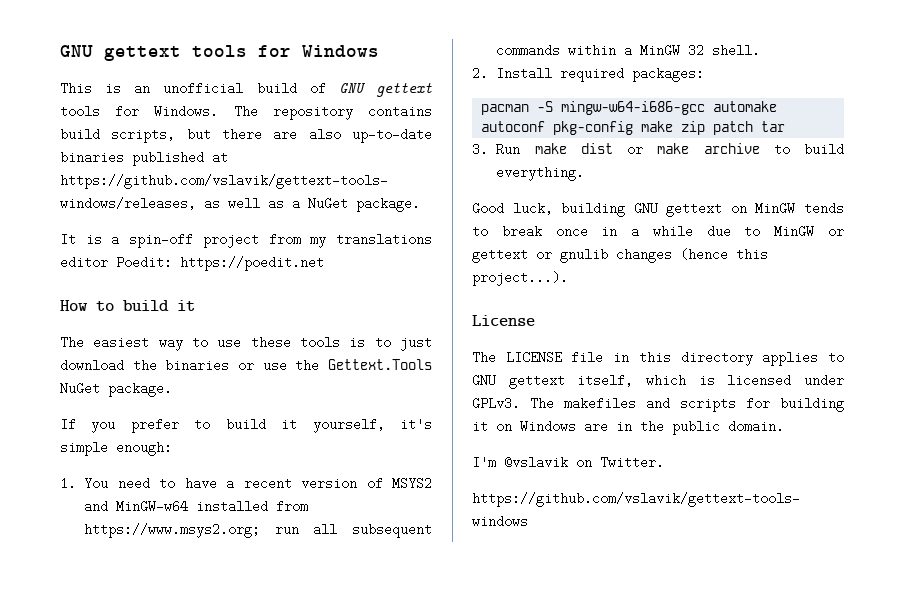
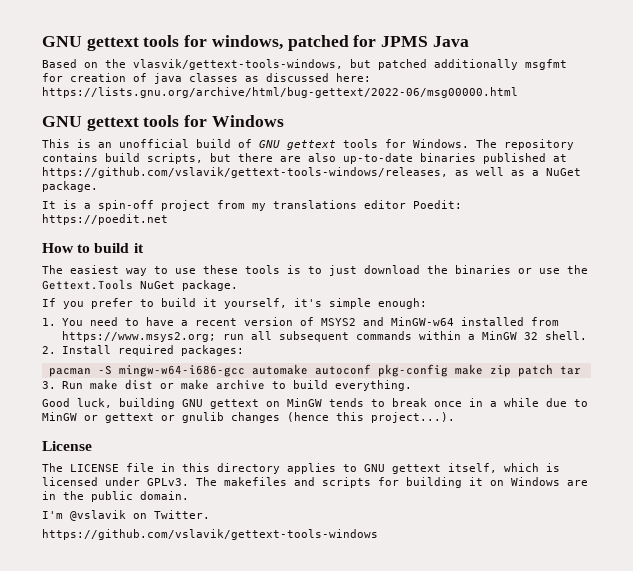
[60,45,291,61] GNU gettext tools for -> [42,35,469,51] [42,59,567,70] [42,73,371,84] [42,87,518,98] [42,115,208,131] GNU gettext tools for windows, patched for JPMS Java // Based on the vlasvik/gettext-tools-windows, but patched additionally msgfmt for creation of java classes as discussed here: https://lists.gnu.org/archive/html/bug-gettext/2022-06/msg00000.html // GNU gettext tools for

